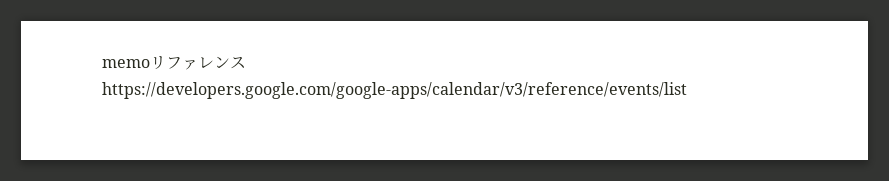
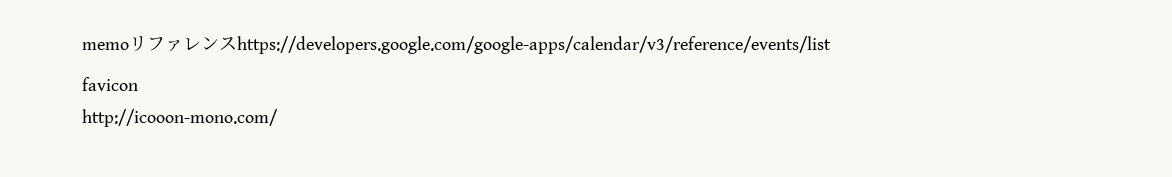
(687, 90) none -> [82,77,138,91] [82,109,278,127] // favicon // http://icooon-mono.com/

